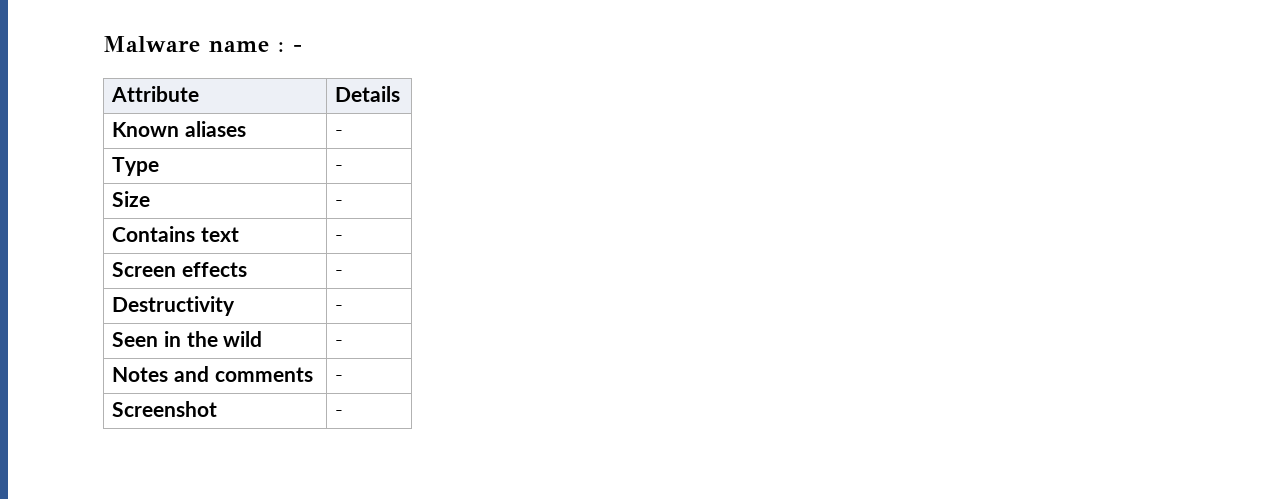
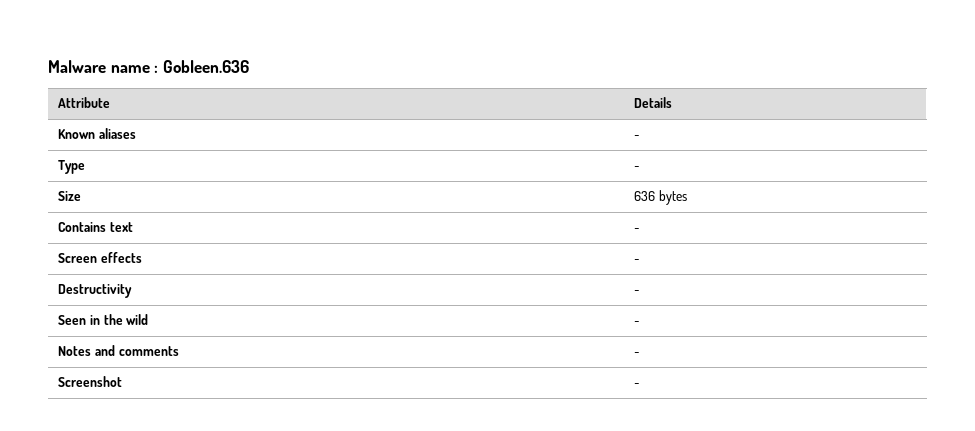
[292,45,302,52] - -> [162,60,249,73] Gobleen.636
[335,200,344,207] - -> [634,190,688,205] 636 bytes

